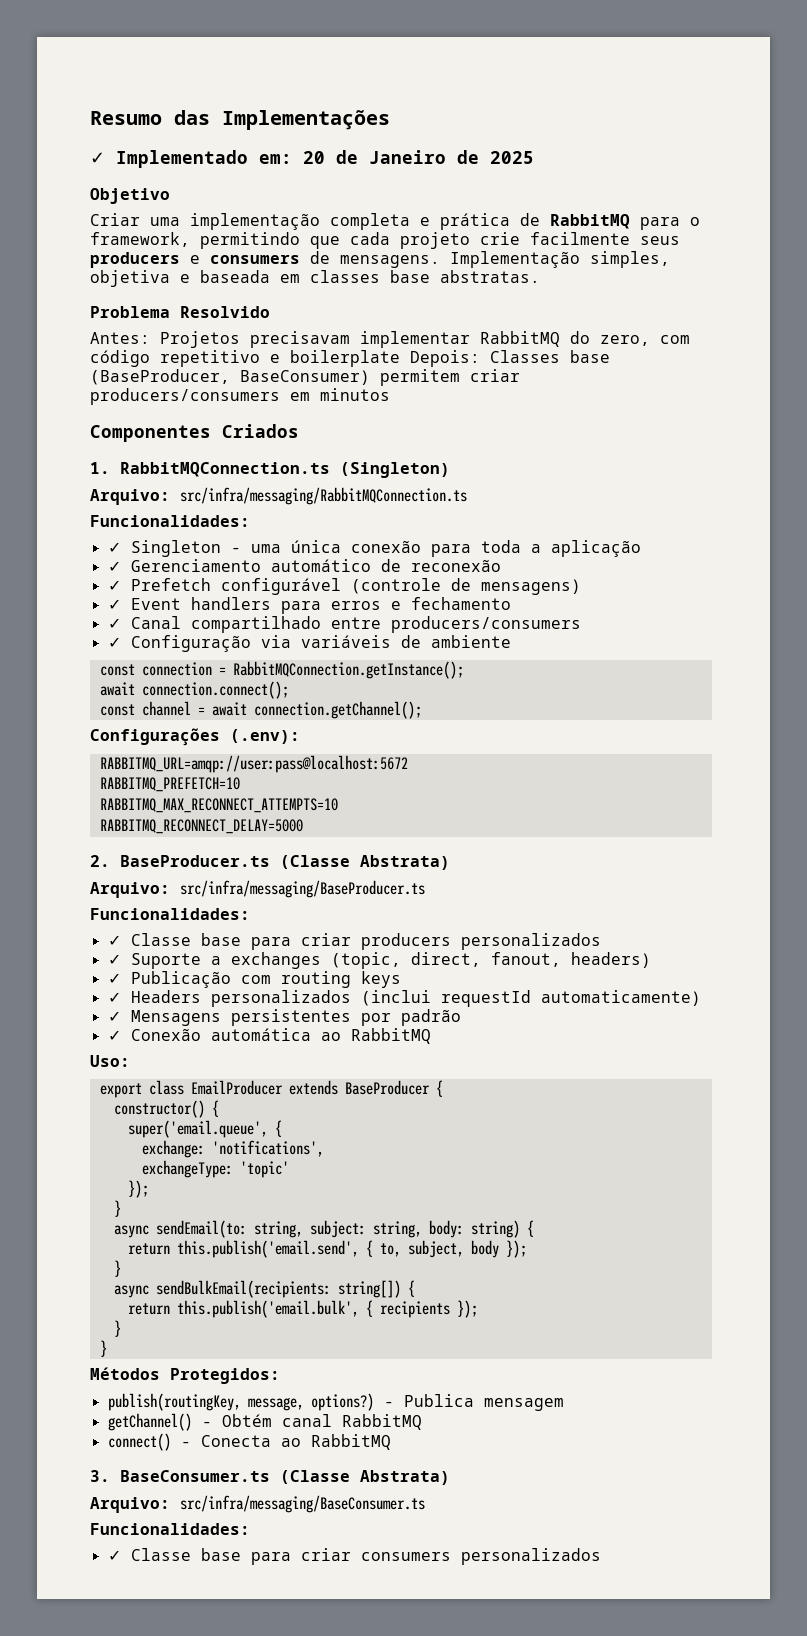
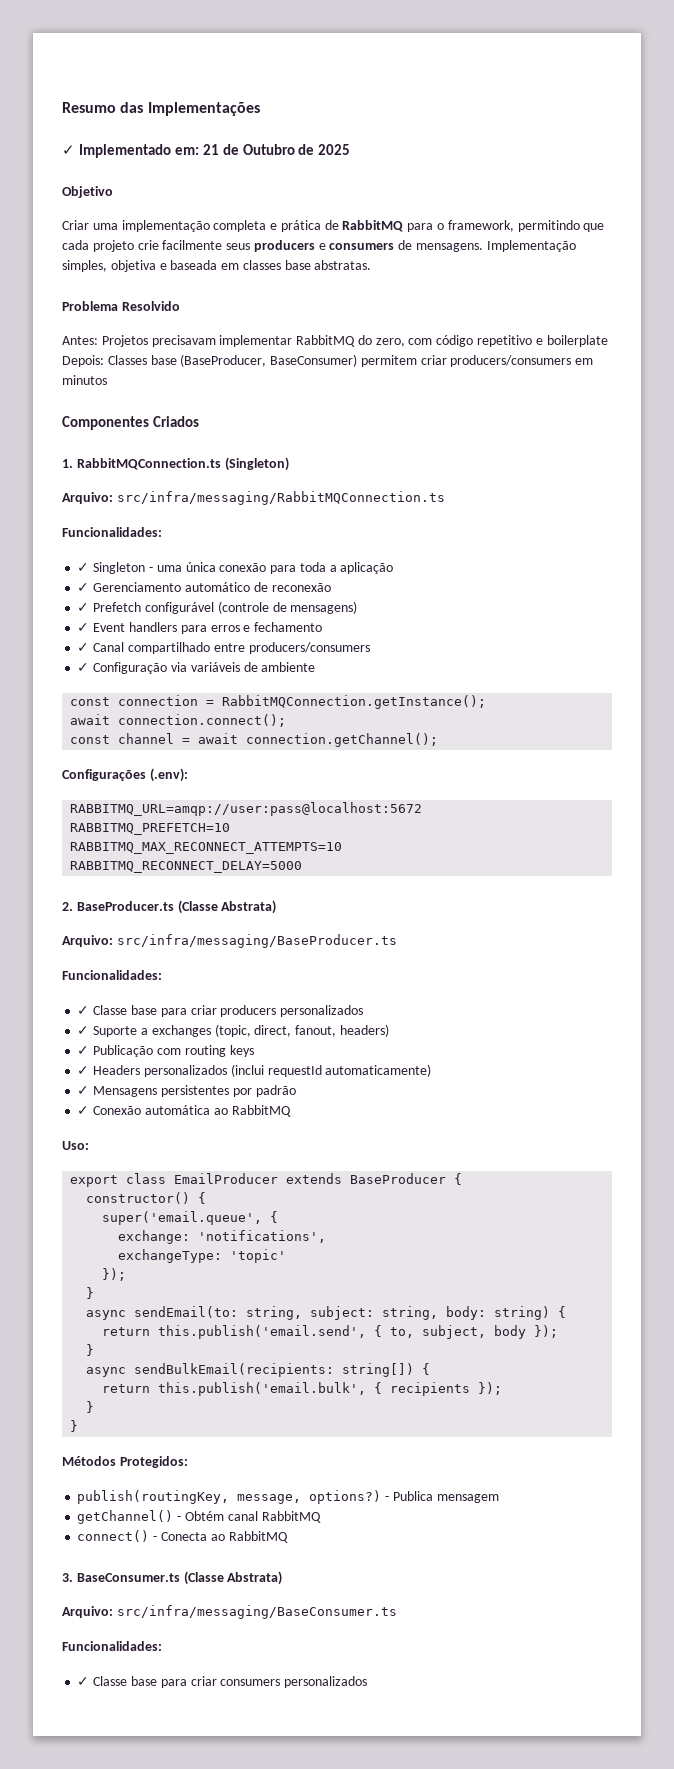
[303,150,446,164] 20 de Janeiro -> [202,144,295,155] 21 de Outubro

